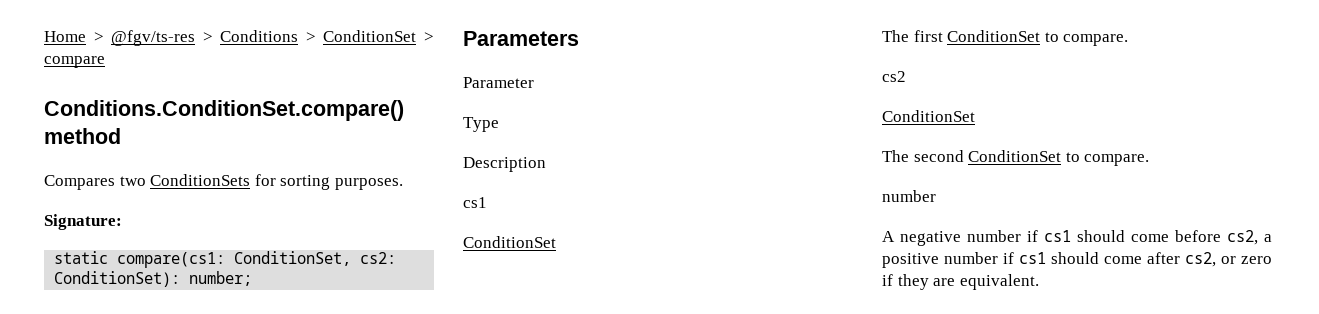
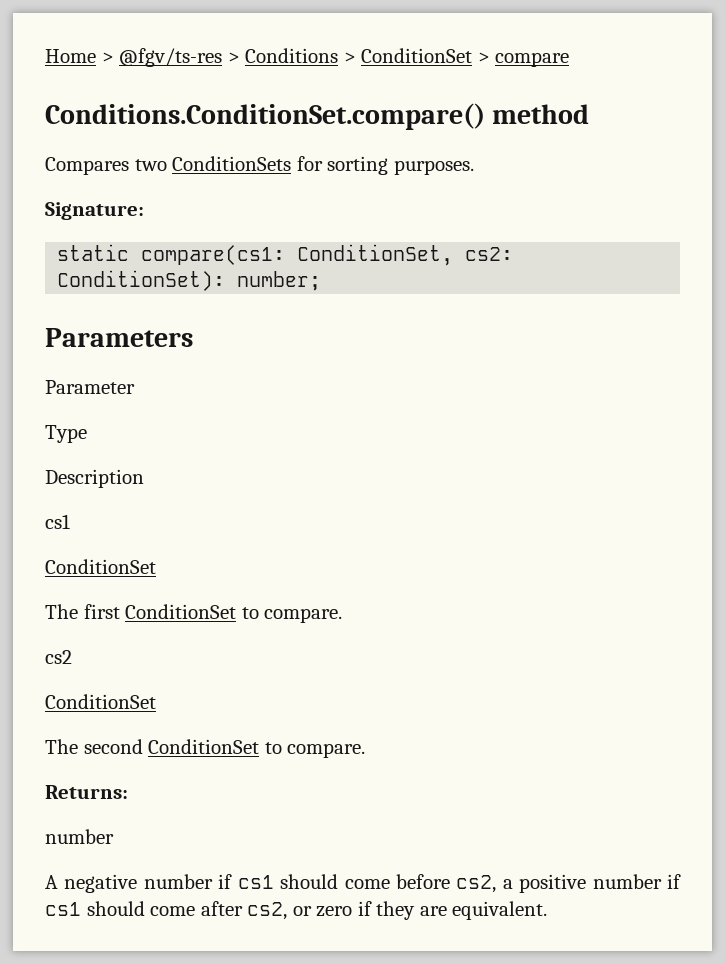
(1150, 160) none -> [45,785,128,799] // Returns:

